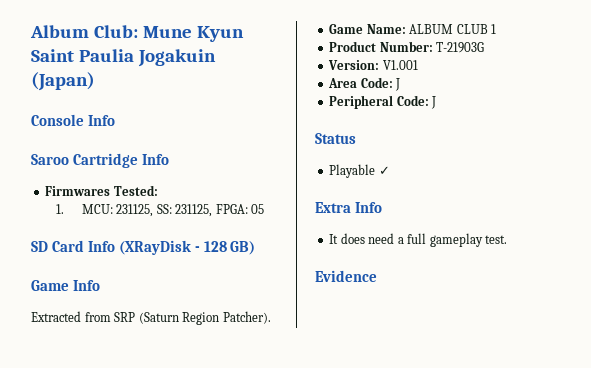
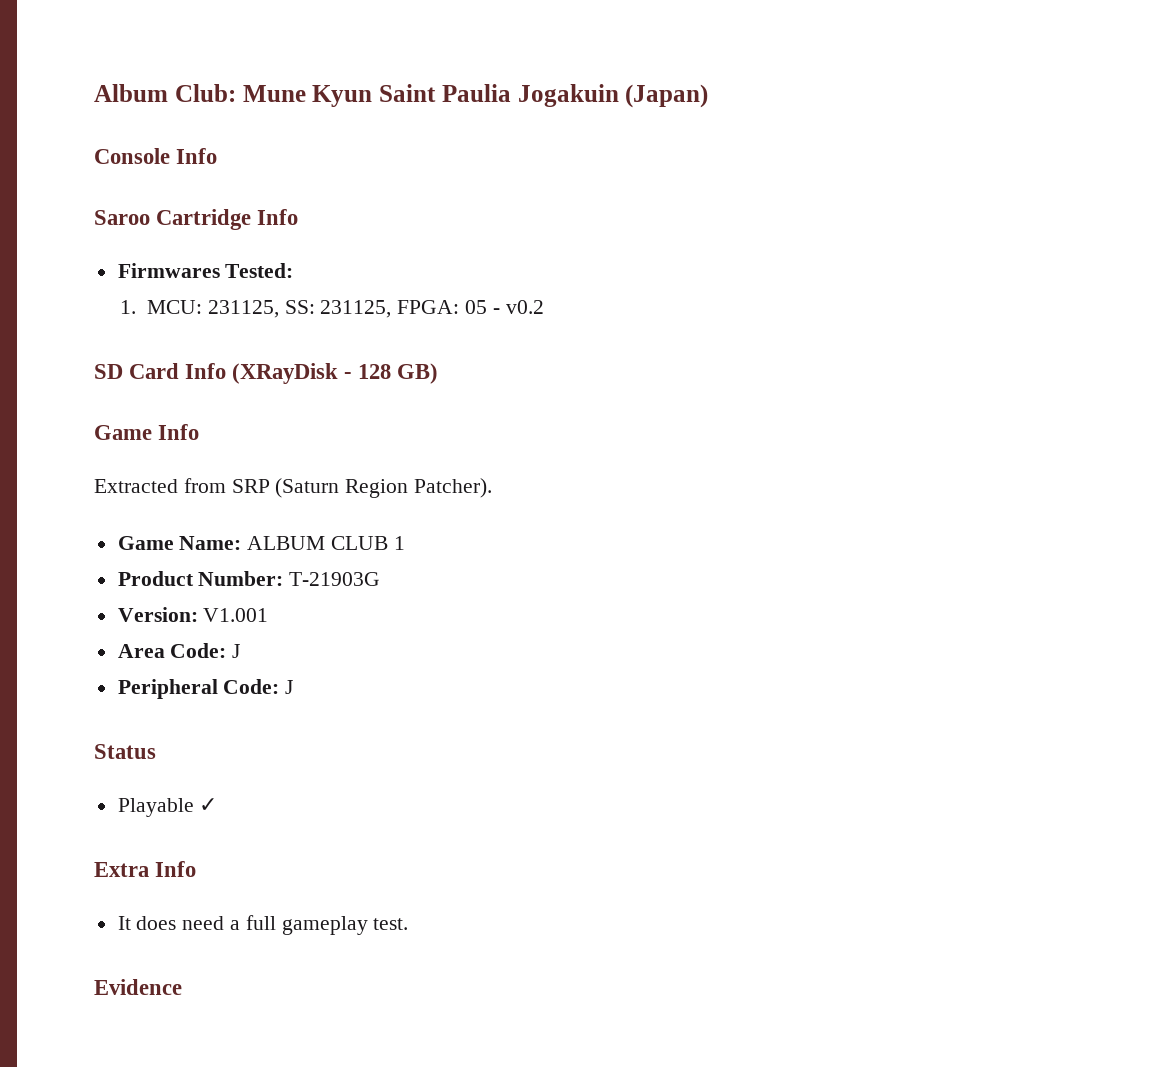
(265, 209) none -> [492,300,544,314] - v0.2

